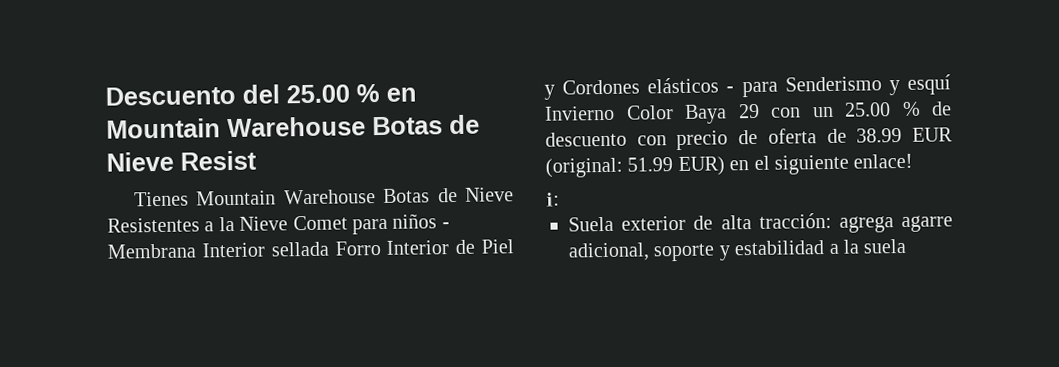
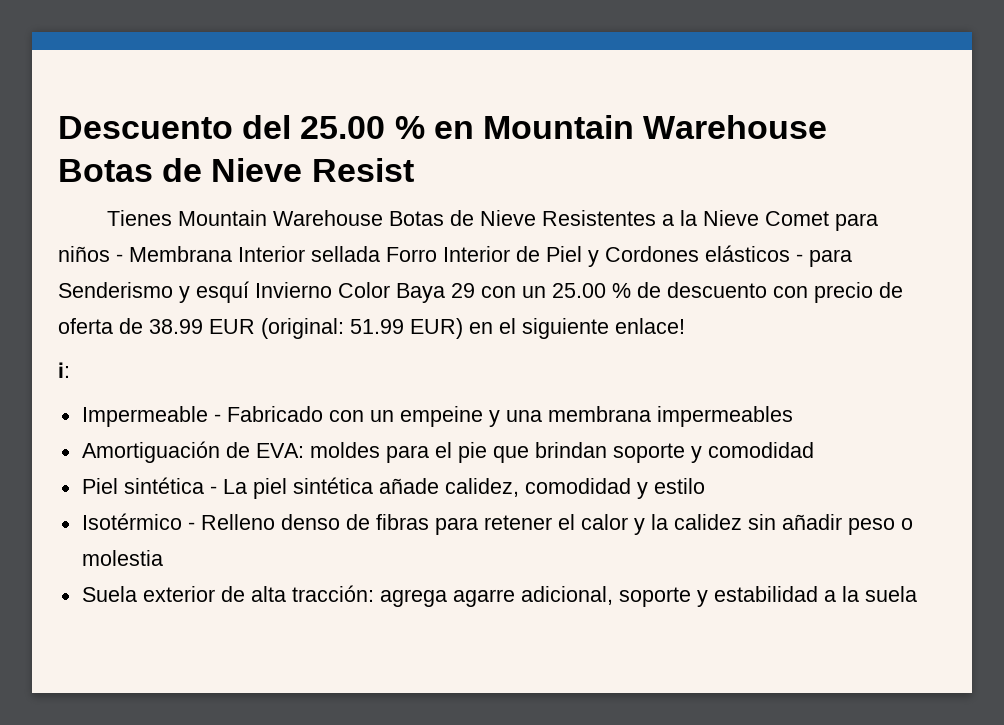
(560, 199) none -> [81,406,793,427] [81,441,814,463] [81,477,705,499] [81,513,913,535] [81,550,163,566] // Impermeable - Fabricado con un empeine y una membrana impermeables // Amortiguación de EVA: moldes para el pie que brindan soporte y comodidad // Piel sintética - La piel sintética añade calidez, comodidad y estilo // Isotérmico - Relleno denso de fibras para retener el calor y la calidez sin añadir peso o molestia

